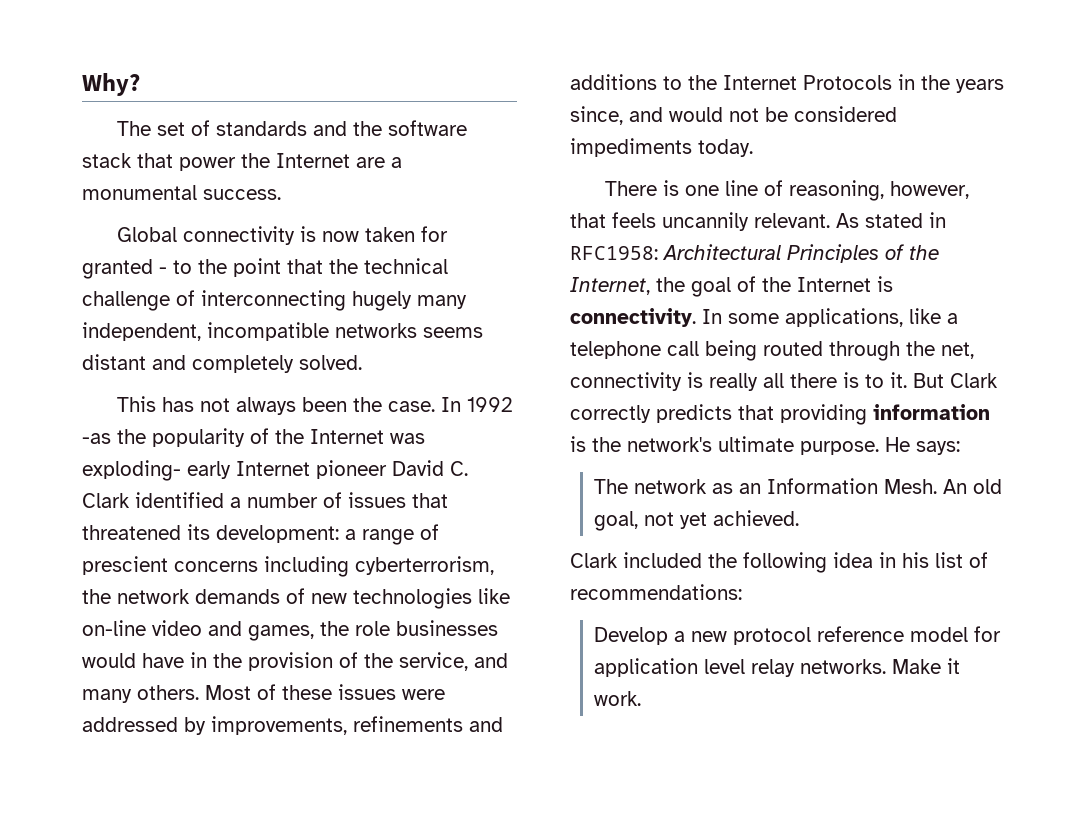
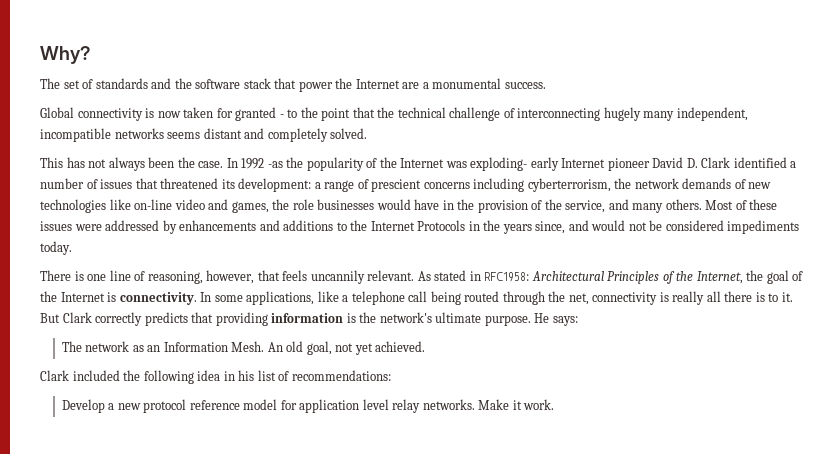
[450,461,468,476] C. -> [686,158,698,168] D.
[211,716,463,735] improvements, refinements -> [179,220,257,231] enhancements

